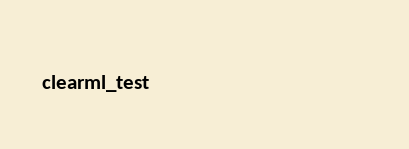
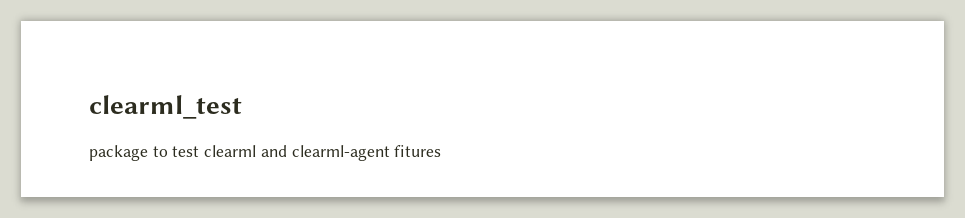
(149, 83) none -> [89,145,442,161] // package to test clearml and clearml-agent fitures

